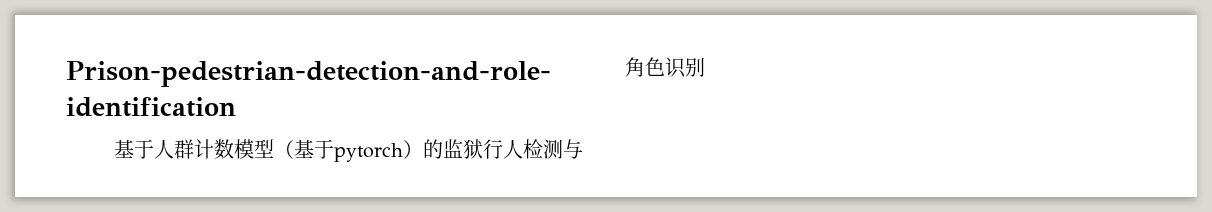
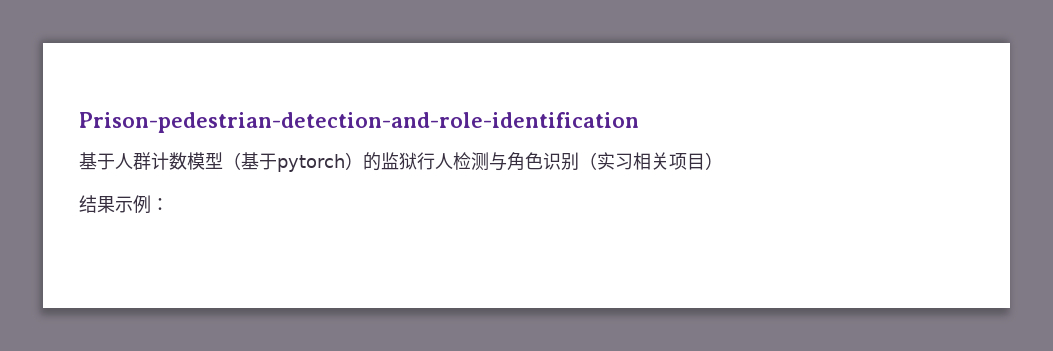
(705, 67) none -> [579,152,723,170] [79,195,169,214] （实习相关项目） // 结果示例：

